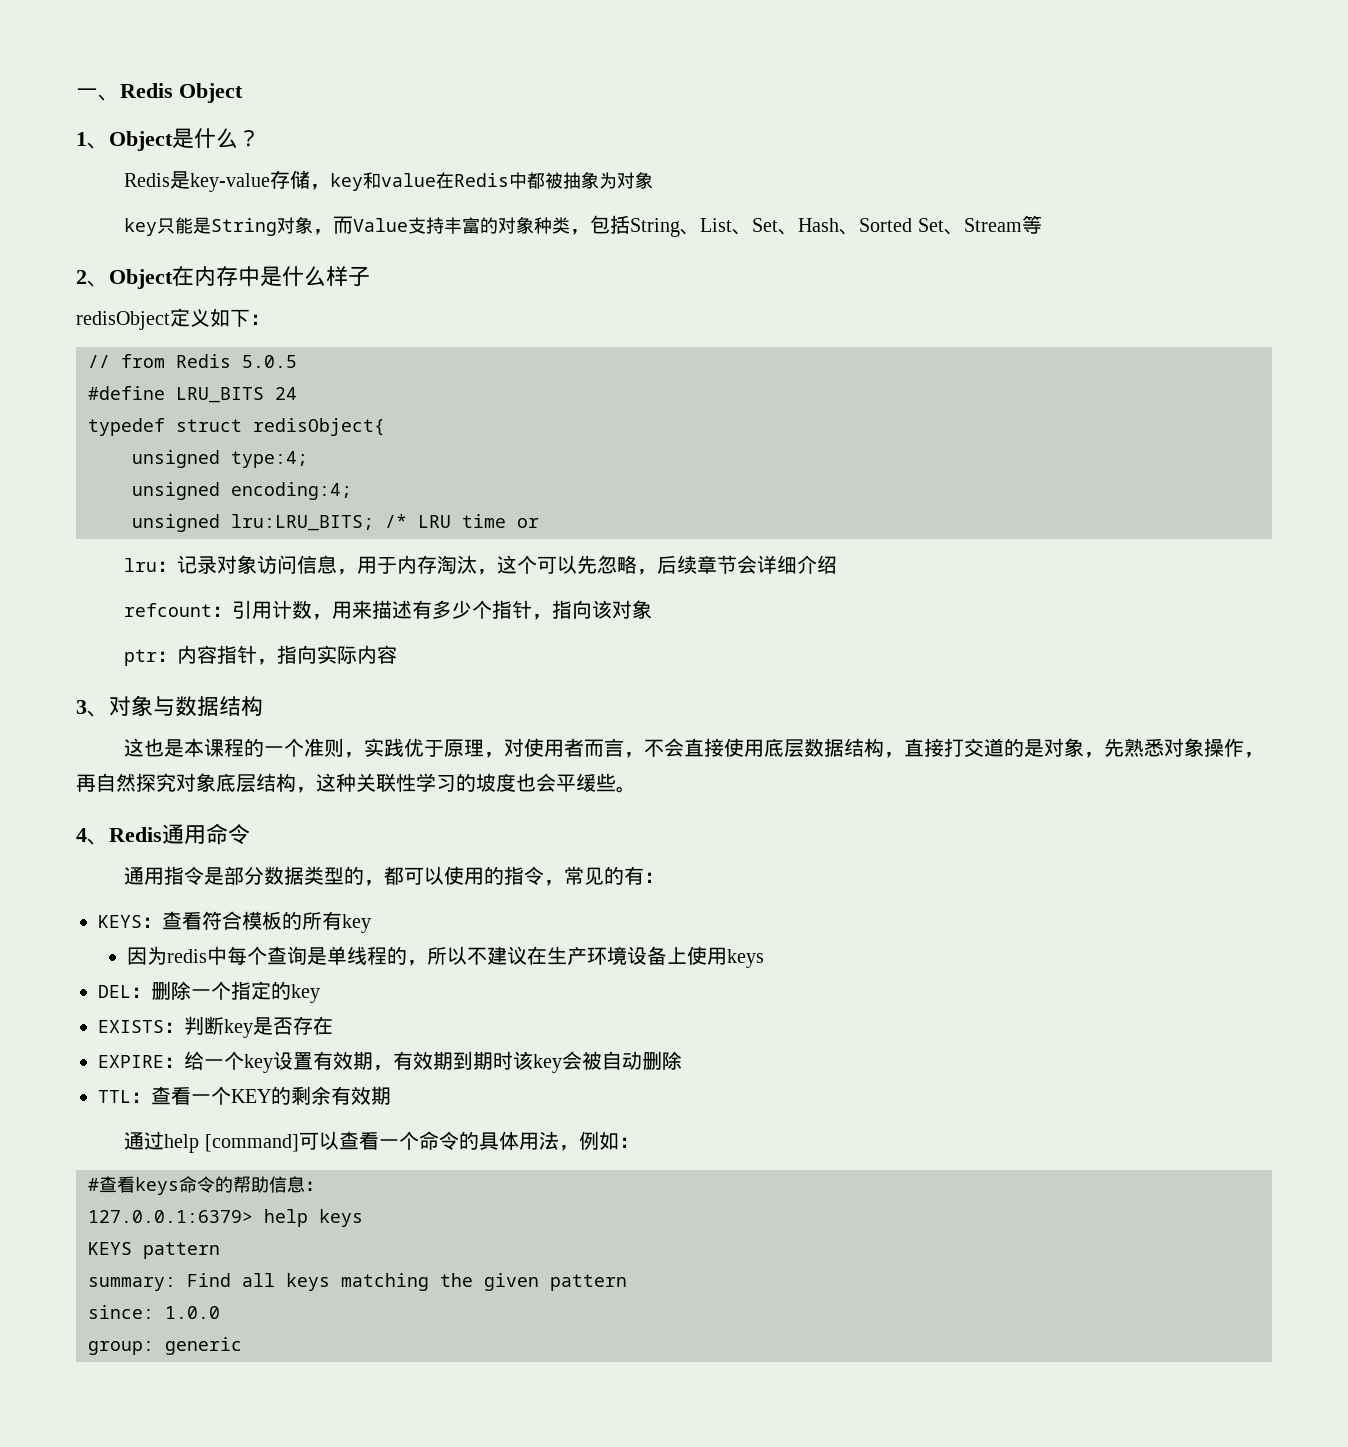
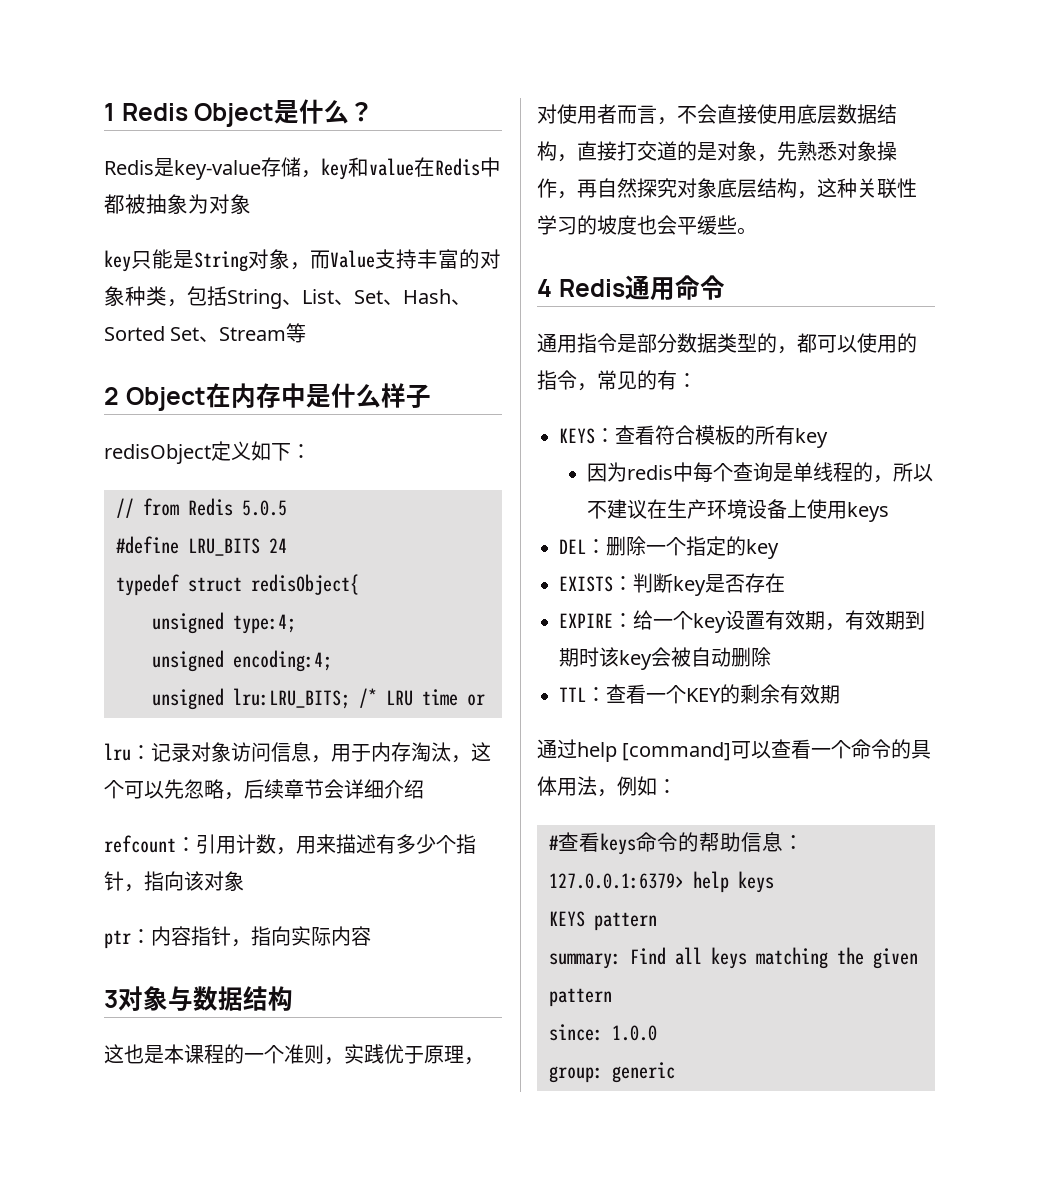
[76,88,120,101] 一、 -> [104,103,115,121] 1
[76,131,173,151] // 1、Object -> (275, 115) none
[87,280,109,287] 、 -> (119, 396) none
[87,710,109,717] 、 -> (118, 999) none
[87,838,109,845] 、 -> (552, 288) none

